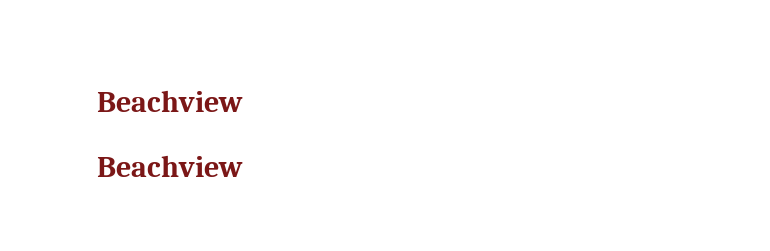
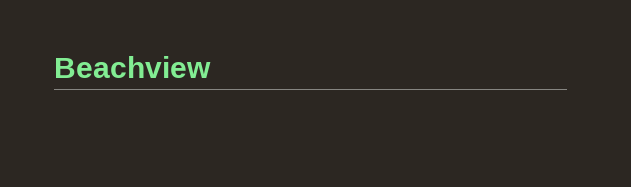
[97,90,243,112] [97,155,243,177] Beachview // Beachview -> [54,56,211,78] Beachview

